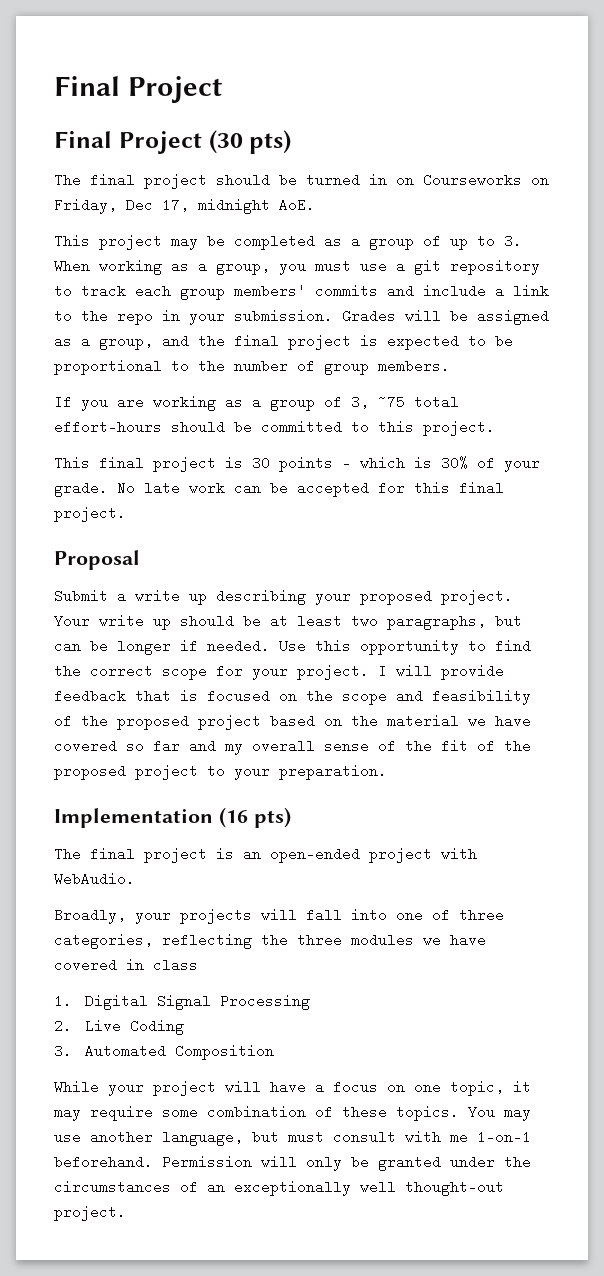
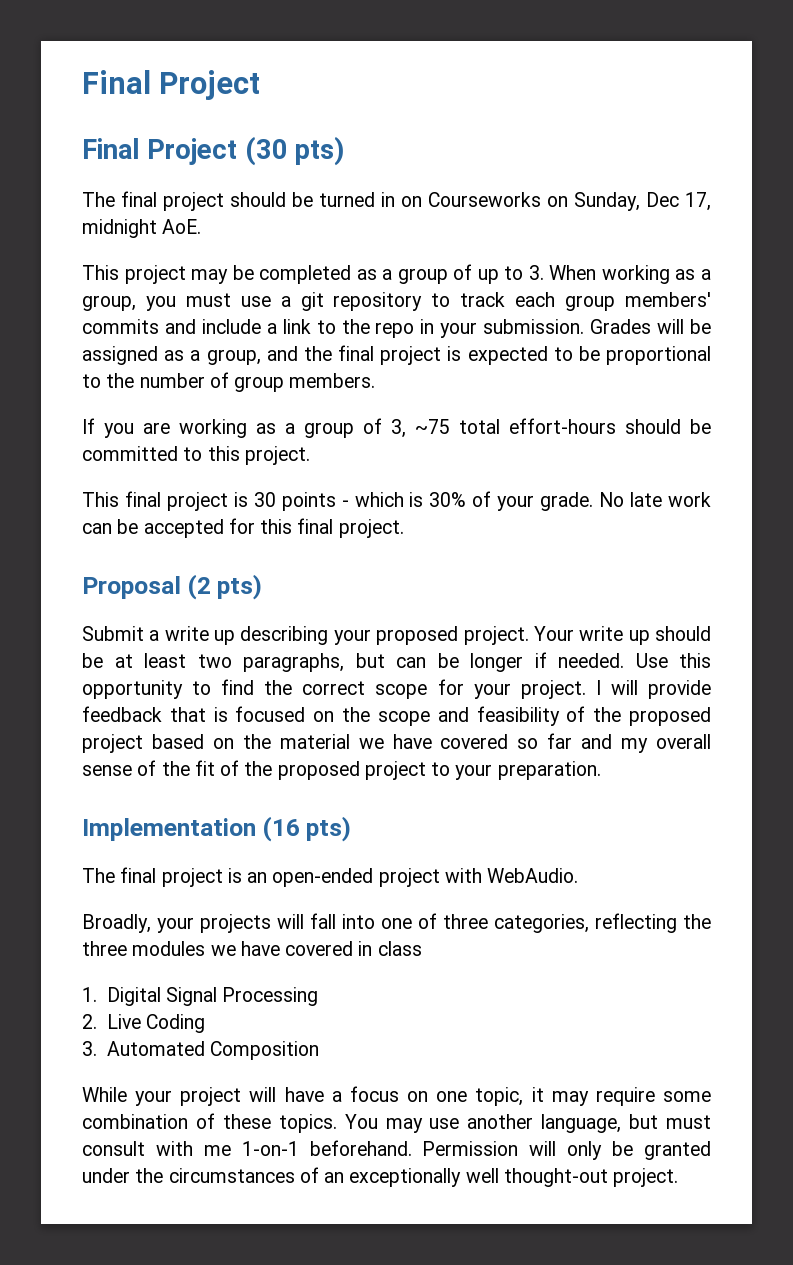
[54,198,117,214] Friday, -> [574,192,640,211] Sunday,
(140, 560) none -> [187,574,263,600] (2 pts)

